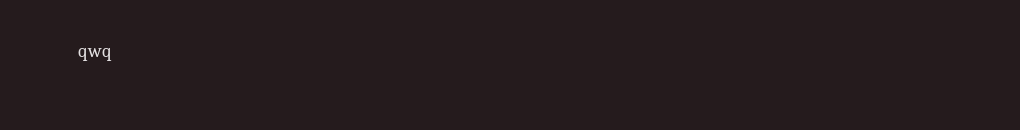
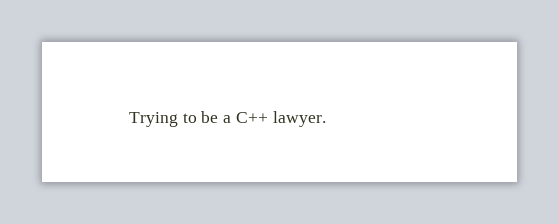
[78,48,112,61] qwq -> [129,111,326,127] Trying to be a C++ lawyer.

